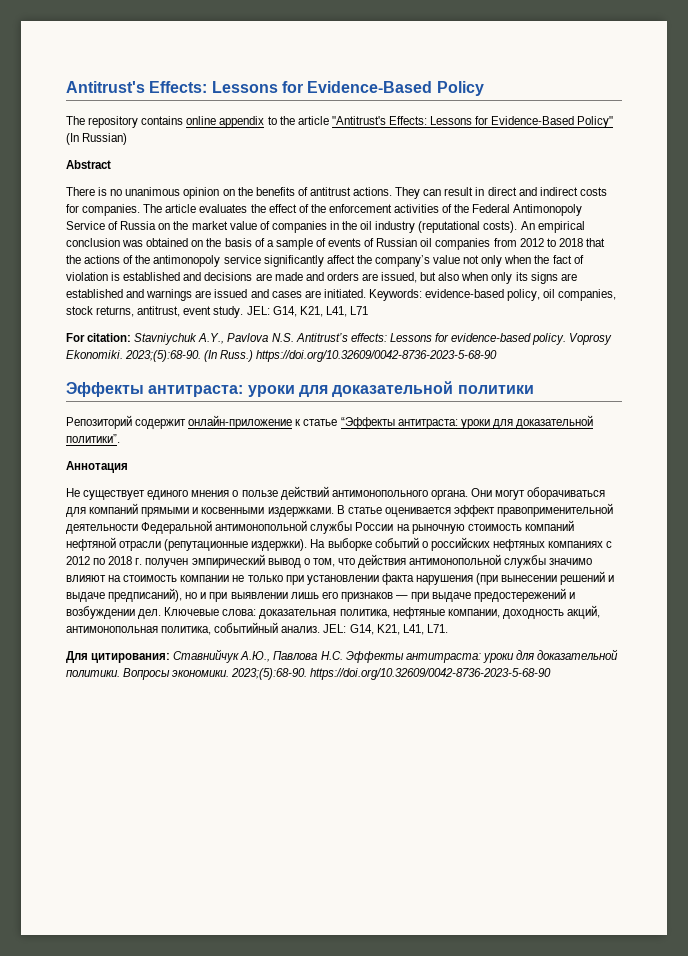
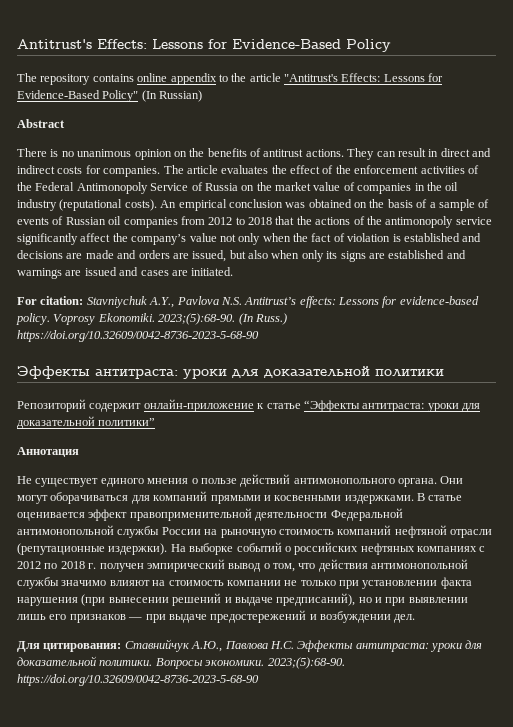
[368,289,617,301] [66,306,368,318] Keywords: evidence-based policy, oil companies, stock returns, antitrust, event study. JEL: G14, K21, L41, L71 -> (234, 271) none
[66,434,120,443] политики”. -> [98,418,156,426] политики”
[164,605,600,619] [66,622,448,635] Ключевые слова: доказательная политика, нефтяные компании, доходность акций, антимонопольная политика, событийный анализ. JEL: G14, K21, L41, L71. -> (416, 618) none

